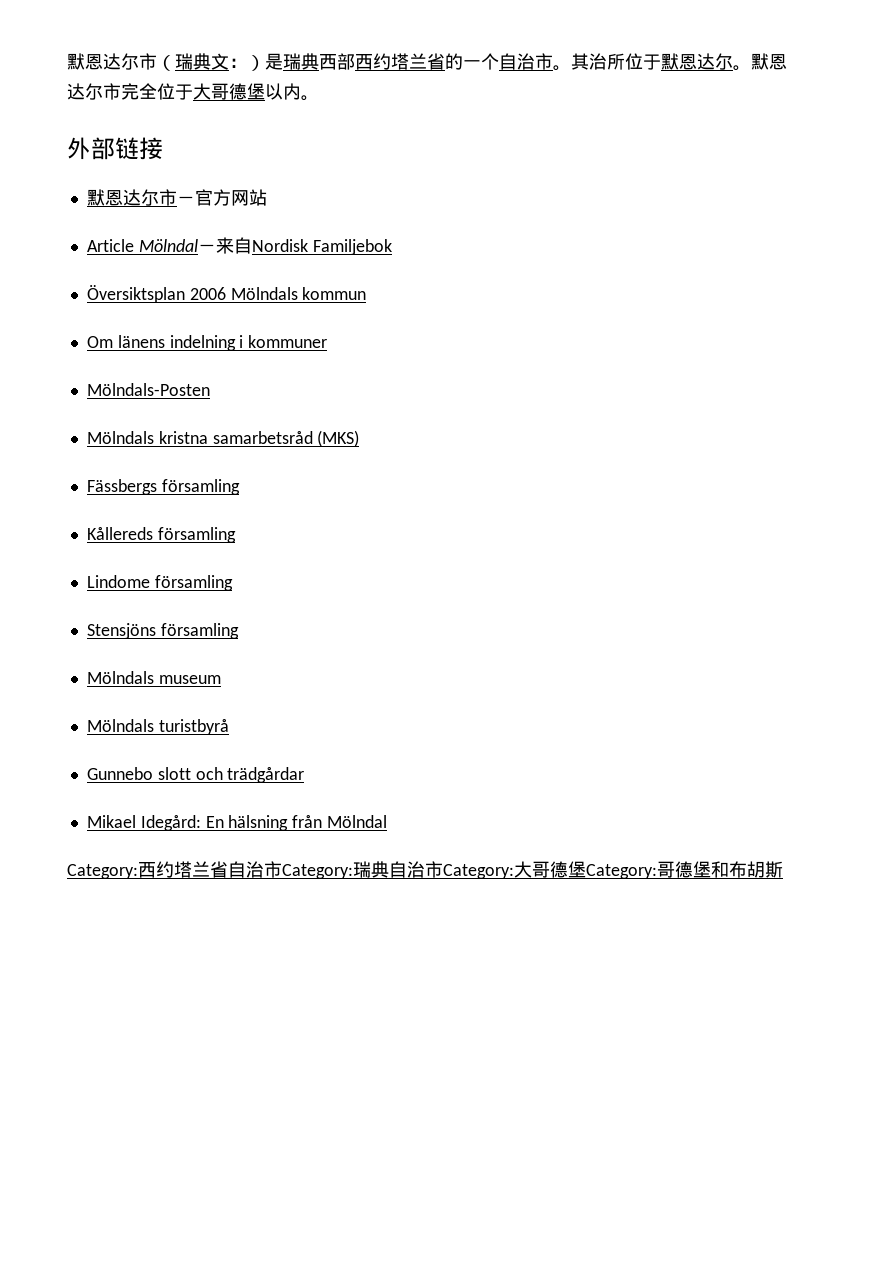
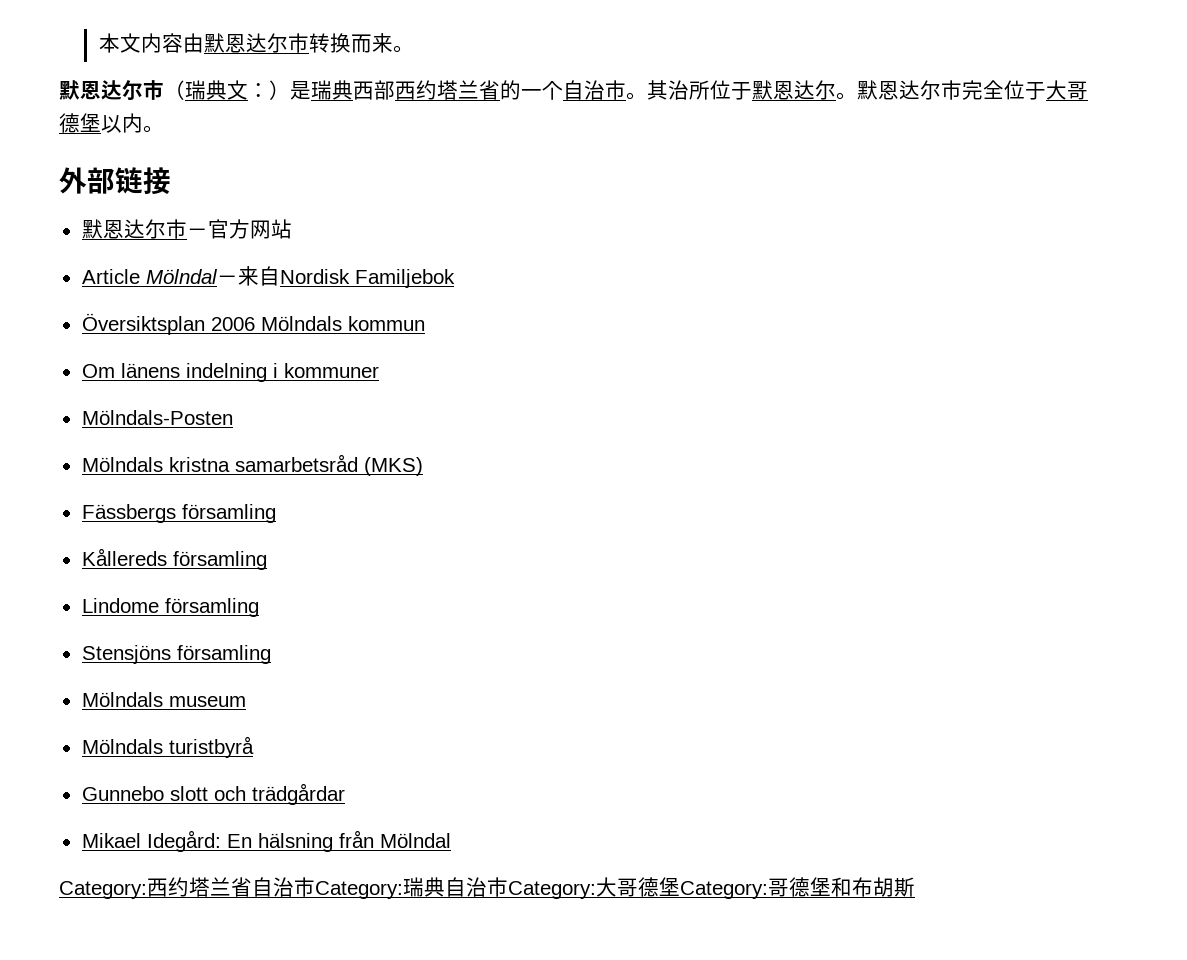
(67, 61) none -> [98,33,414,53] 本文内容由默恩达尔市转换而来。 //

